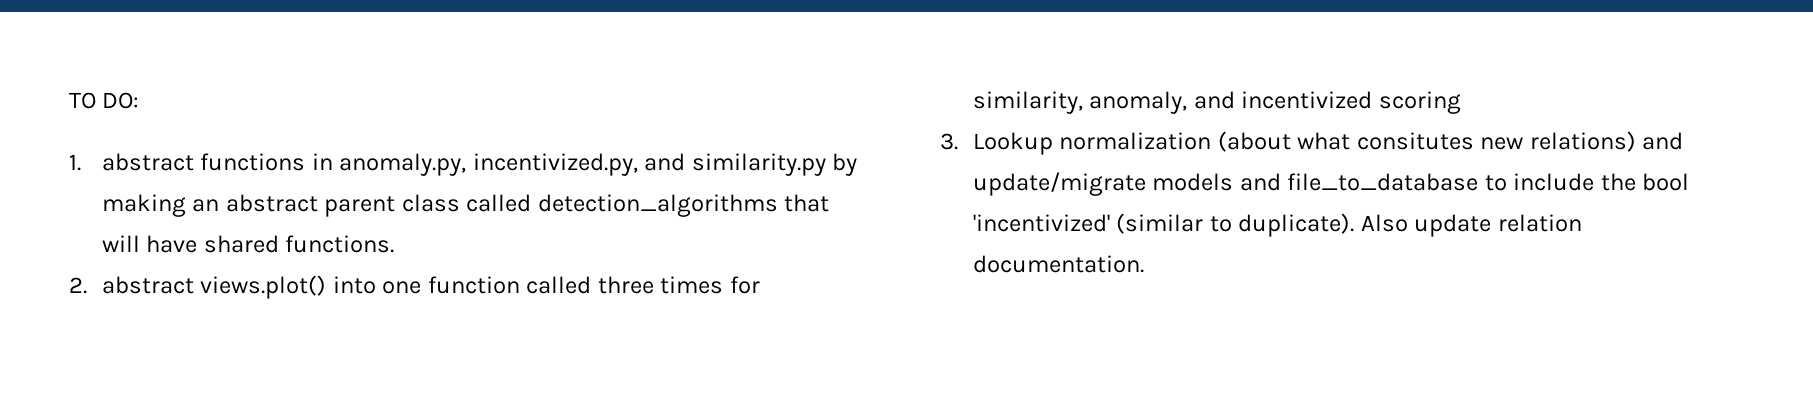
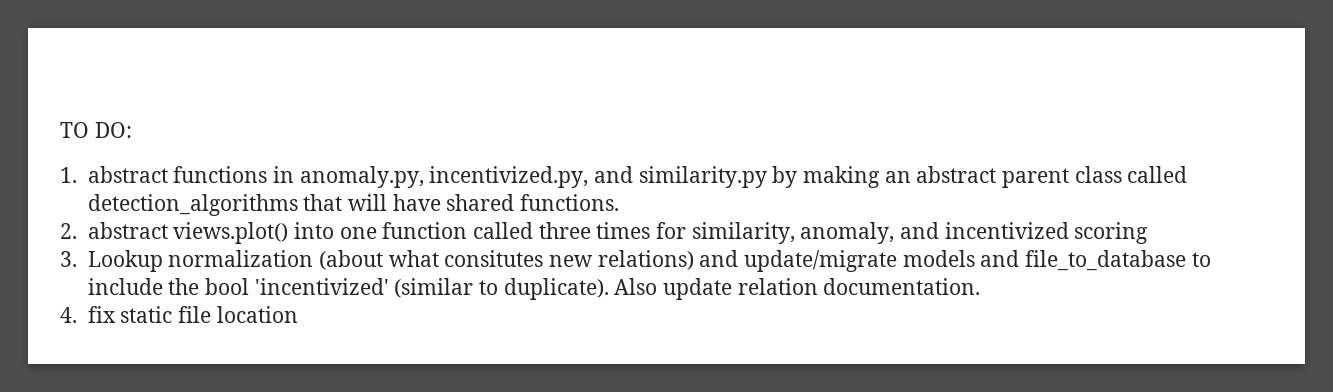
(1144, 264) none -> [60,306,298,323] // 4. fix static file location

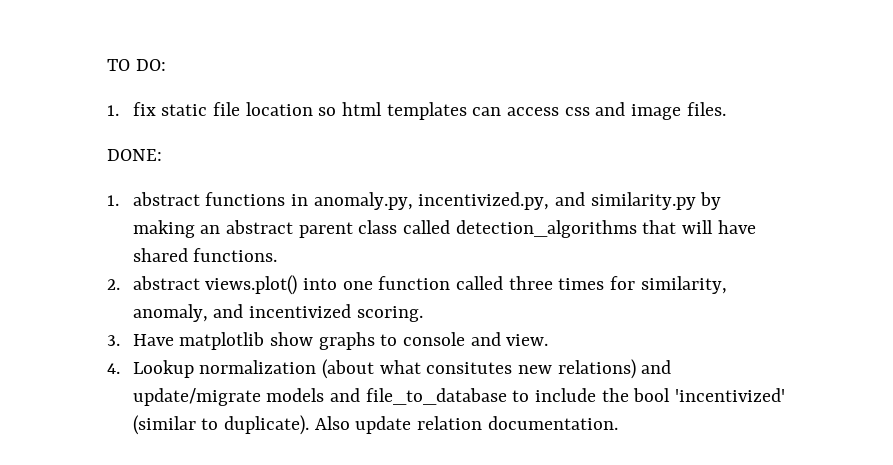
(132, 130) none -> [107,102,726,120] [107,149,162,161] // 1. fix static file location so html templates can access css and image files. // DONE:
[1074,222,1149,244] [60,251,77,267] scoring // 3. -> [356,306,423,322] [107,332,549,350] [107,363,120,374] scoring. // 3. Have matplotlib show graphs to console and view. // 4.
[60,306,298,323] // 4. fix static file location -> (618, 423) none

